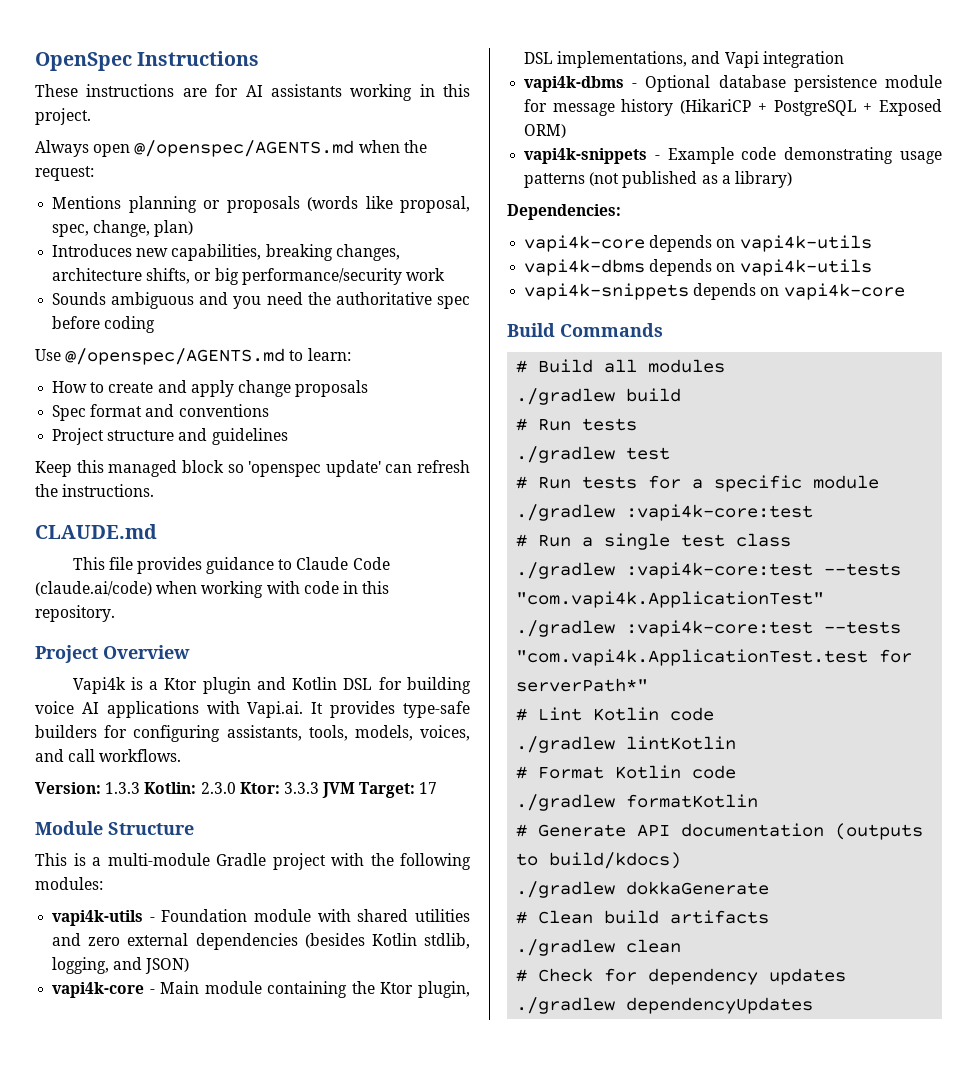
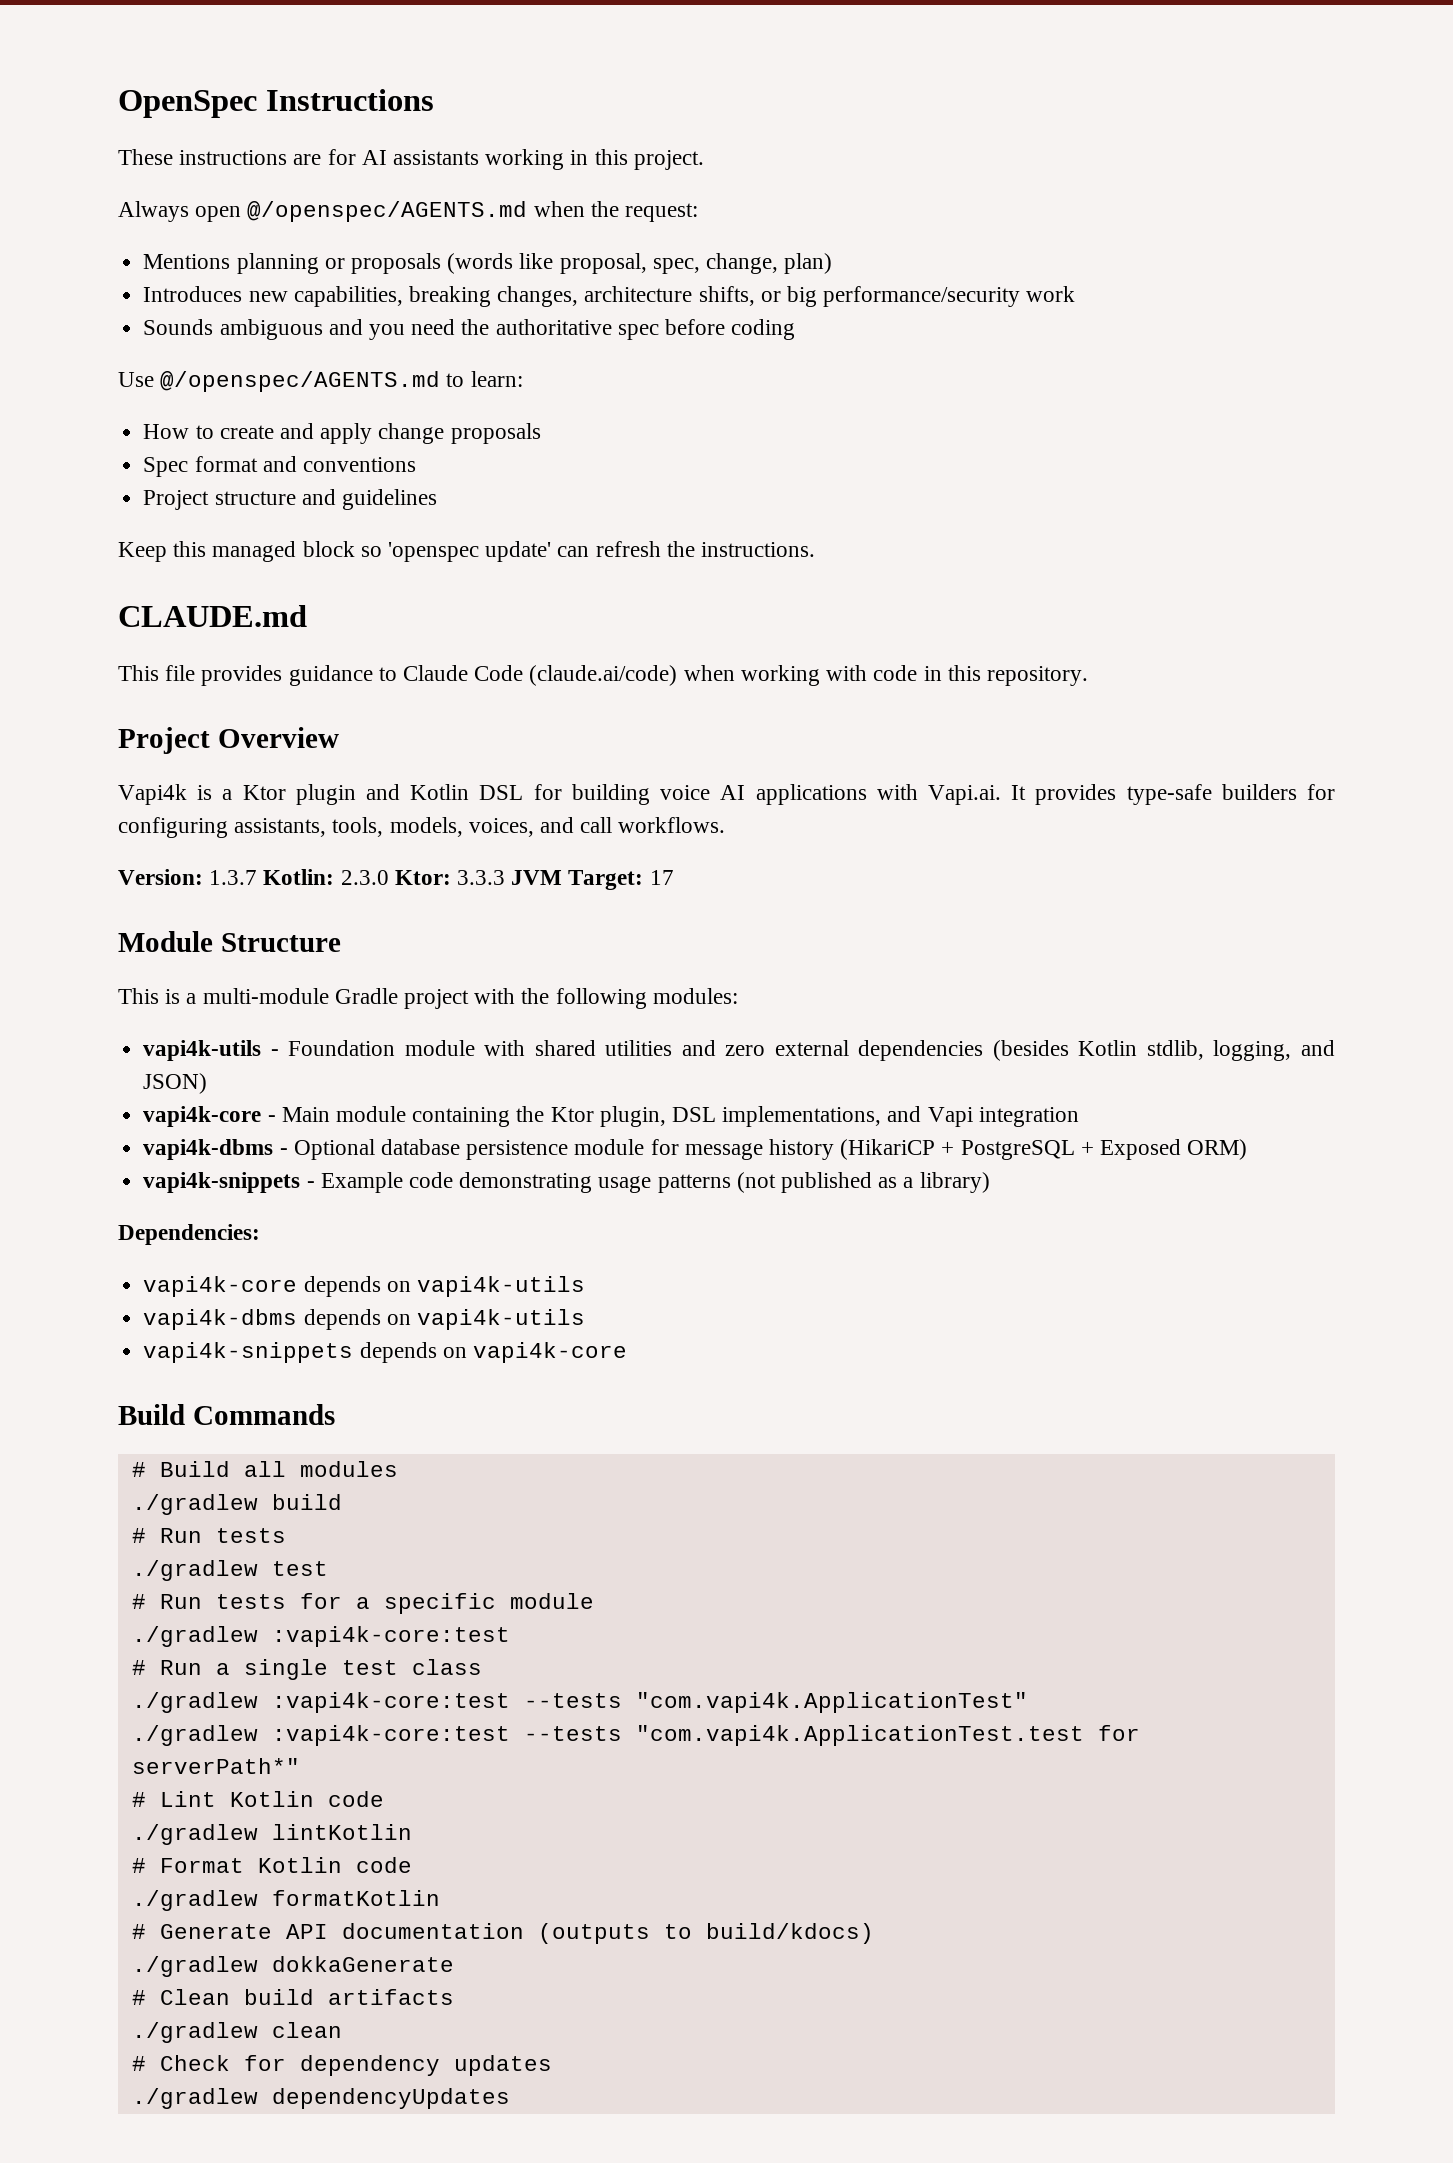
[105,782,141,794] 1.3.3 -> [209,870,258,885] 1.3.7

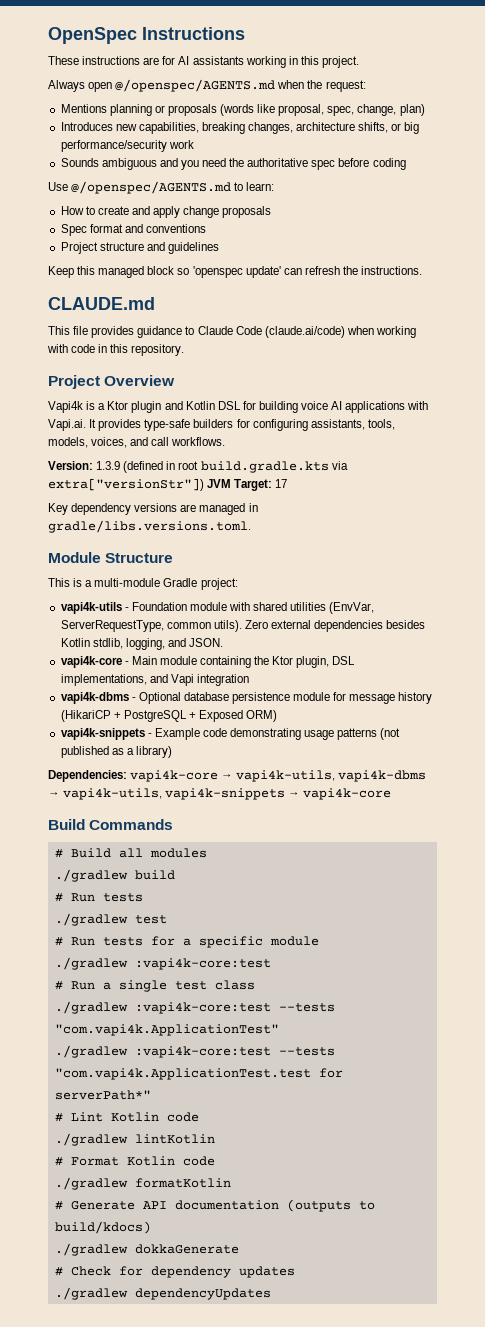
[209,869,674,890] 1.3.7 Kotlin: 2.3.0 Ktor: 3.3.3 JVM Target: 17 -> [96,461,348,473] [48,478,288,491] [48,503,258,515] [48,520,251,533] 1.3.9 (defined in root build.gradle.kts via extra["versionStr"]) JVM Target: 17 // Key dependency versions are managed in gradle/libs.versions.toml.
[404,988,738,1009] project with the following modules: -> [200,578,238,590] project:
[681,1040,766,1056] and zero -> [329,602,375,614] [60,620,268,632] (EnvVar, ServerRequestType, common utils). Zero
[992,1040,1069,1061] (besides -> [386,620,426,629] besides
[143,1073,208,1094] JSON) -> [189,638,224,647] JSON.
[143,1276,585,1297] [143,1309,585,1330] [143,1342,467,1363] // vapi4k-core depends on vapi4k-utils // vapi4k-dbms depends on vapi4k-utils // vapi4k-snippets depends on -> [130,770,427,782] [48,788,301,800] vapi4k-core → vapi4k-utils, vapi4k-dbms → vapi4k-utils, vapi4k-snippets →
[131,1989,454,2005] [131,2022,342,2043] // # Clean build artifacts // ./gradlew clean -> (239, 1249) none

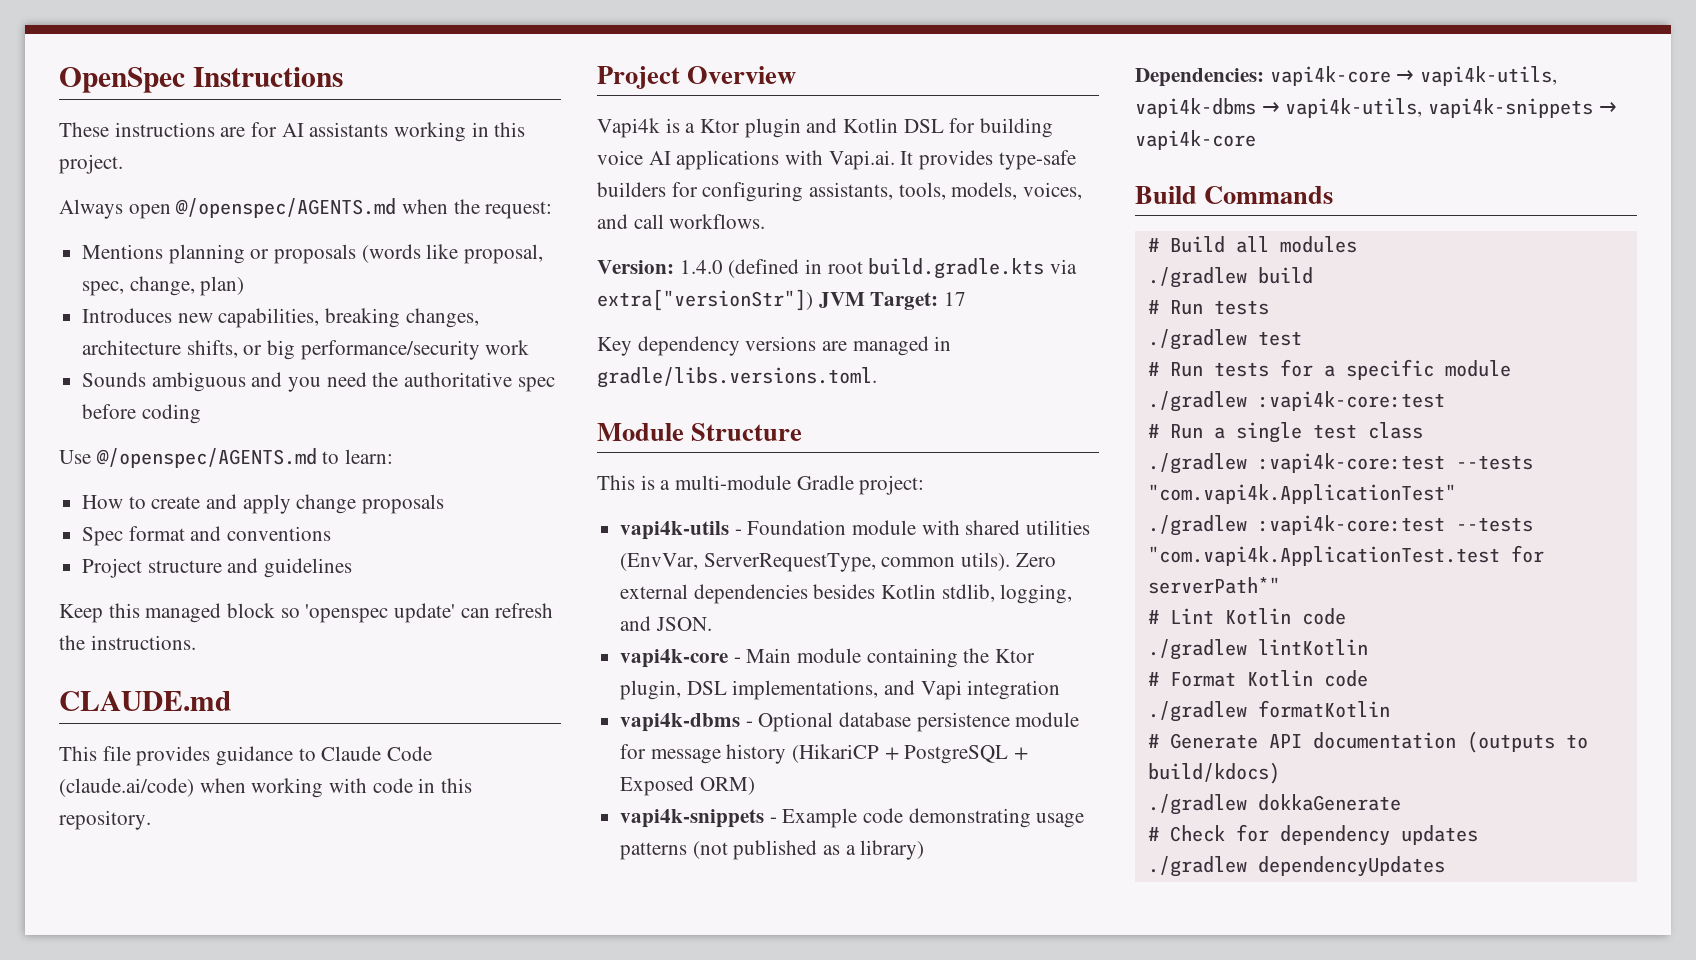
[96,461,121,470] 1.3.9 -> [679,260,723,274] 1.4.0

